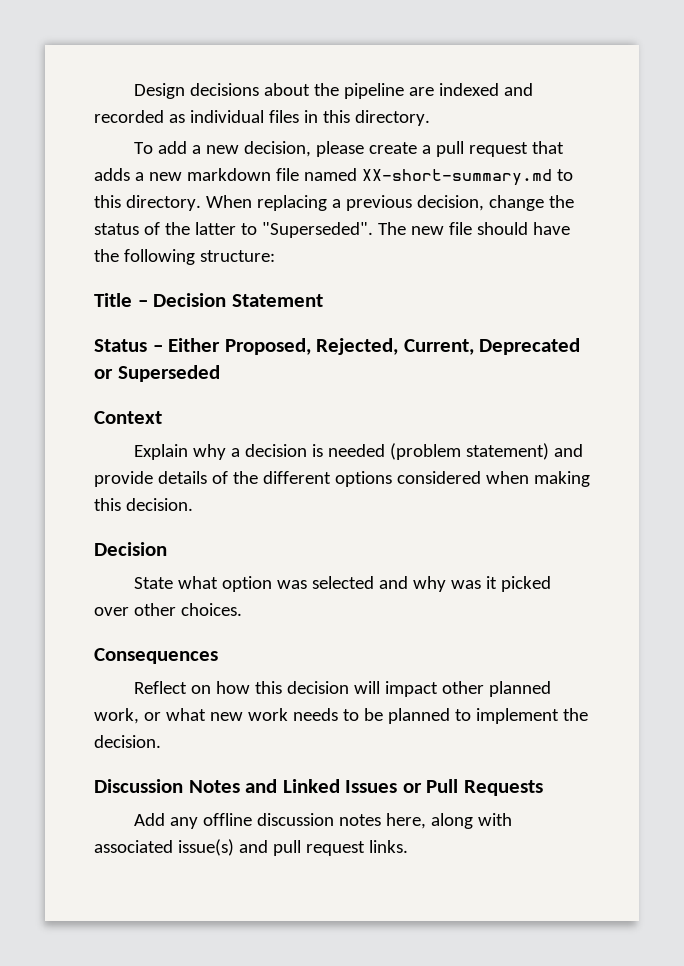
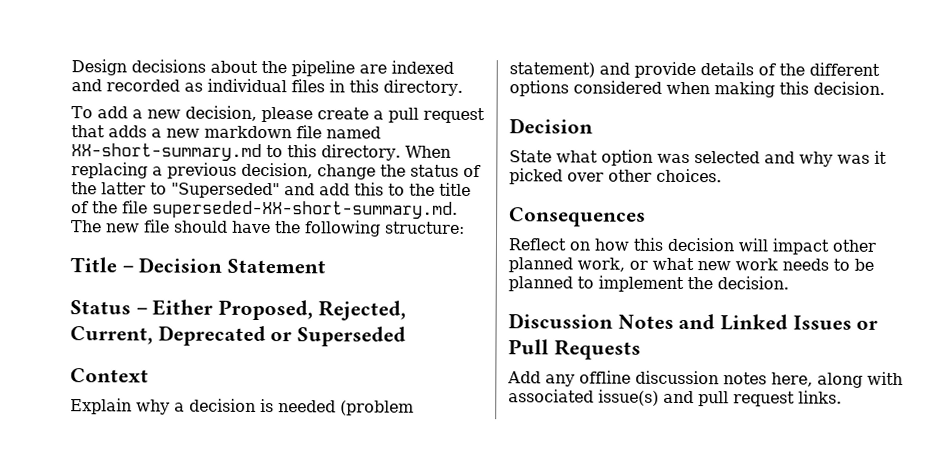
[261,222,373,238] "Superseded". -> [171,182,471,199] [71,200,458,219] "Superseded" and add this to the title of the file superseded-XX-short-summary.md.

